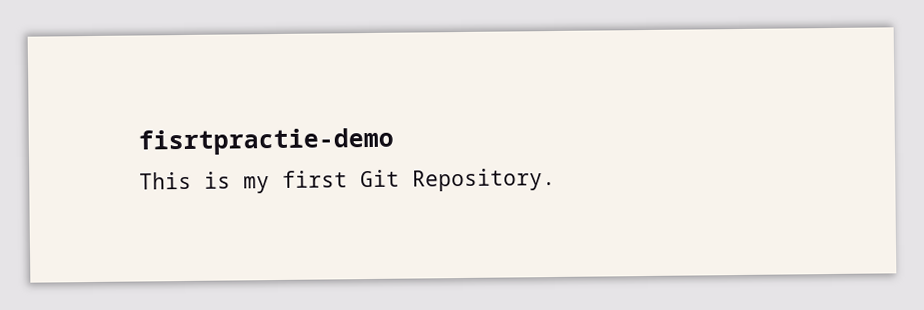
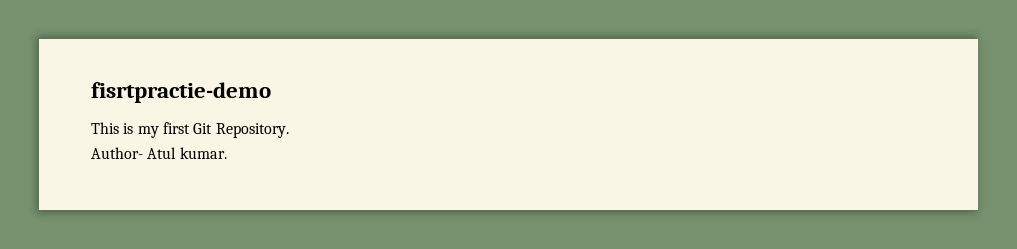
(556, 179) none -> [91,147,227,159] // Author- Atul kumar.

